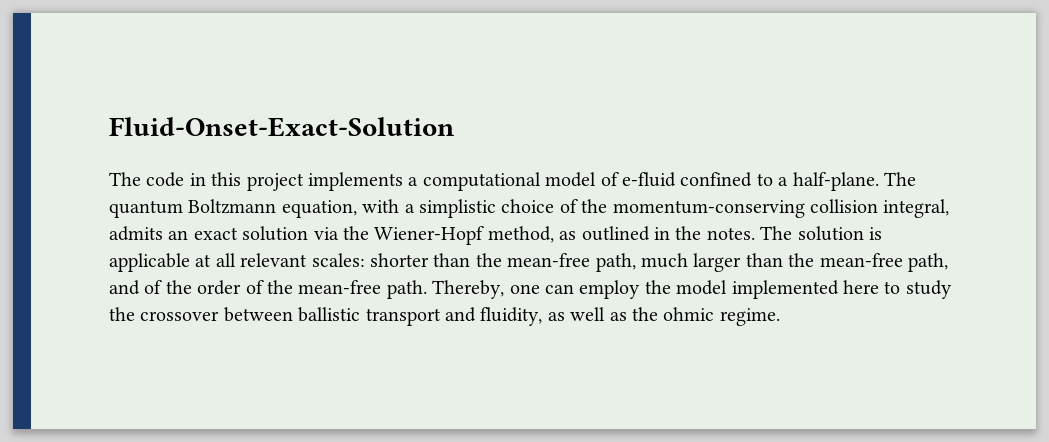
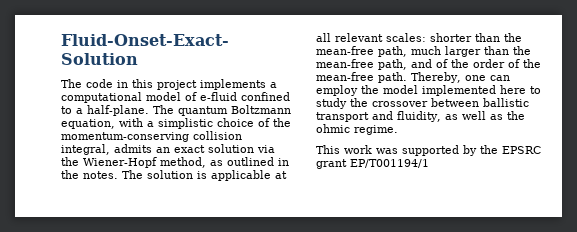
(780, 317) none -> [316,145,541,156] [316,159,429,169] // This work was supported by the EPSRC grant EP/T001194/1

